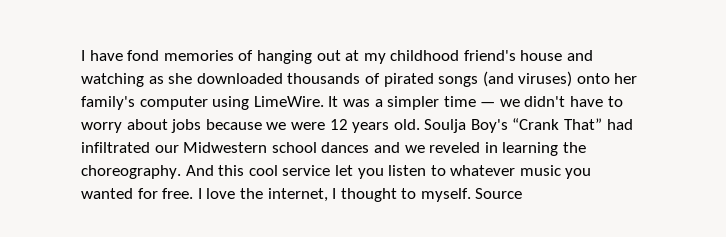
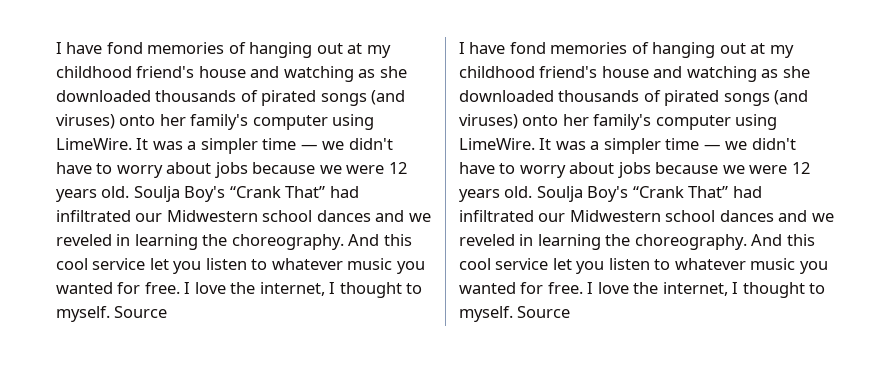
(523, 193) none -> [459,42,794,58] [459,66,810,82] [459,90,809,106] [459,114,778,130] [459,138,796,154] [459,162,810,178] [459,186,762,202] [459,210,834,222] [459,234,815,250] [459,258,828,274] [459,282,826,298] [459,306,571,322] // I have fond memories of hanging out at my childhood friend's house and watching as she downloaded thousands of pirated songs (and viruses) onto her family's computer using LimeWire. It was a simpler time — we didn't have to worry about jobs because we were 12 years old. Soulja Boy's “Crank That” had infiltrated our Midwestern school dances and we reveled in learning the choreography. And this cool service let you listen to whatever music you wanted for free. I love the internet, I thought to myself. Source

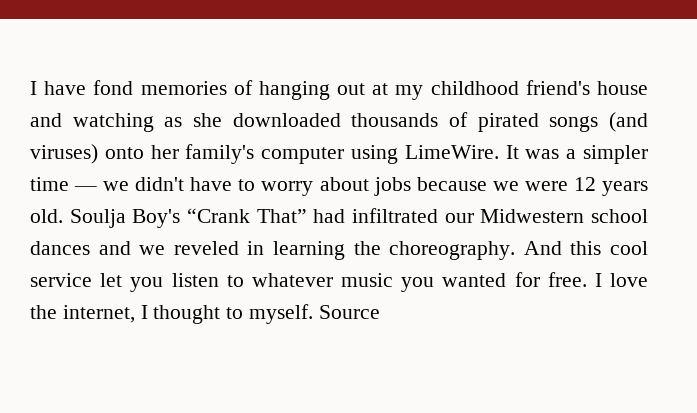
[459,42,794,58] [459,66,810,82] [459,90,809,106] [459,114,778,130] [459,138,796,154] [459,162,810,178] [459,186,762,202] [459,210,834,222] [459,234,815,250] [459,258,828,274] [459,282,826,298] [459,306,571,322] // I have fond memories of hanging out at my childhood friend's house and watching as she downloaded thousands of pirated songs (and viruses) onto her family's computer using LimeWire. It was a simpler time — we didn't have to worry about jobs because we were 12 years old. Soulja Boy's “Crank That” had infiltrated our Midwestern school dances and we reveled in learning the choreography. And this cool service let you listen to whatever music you wanted for free. I love the internet, I thought to myself. Source -> (380, 312) none

